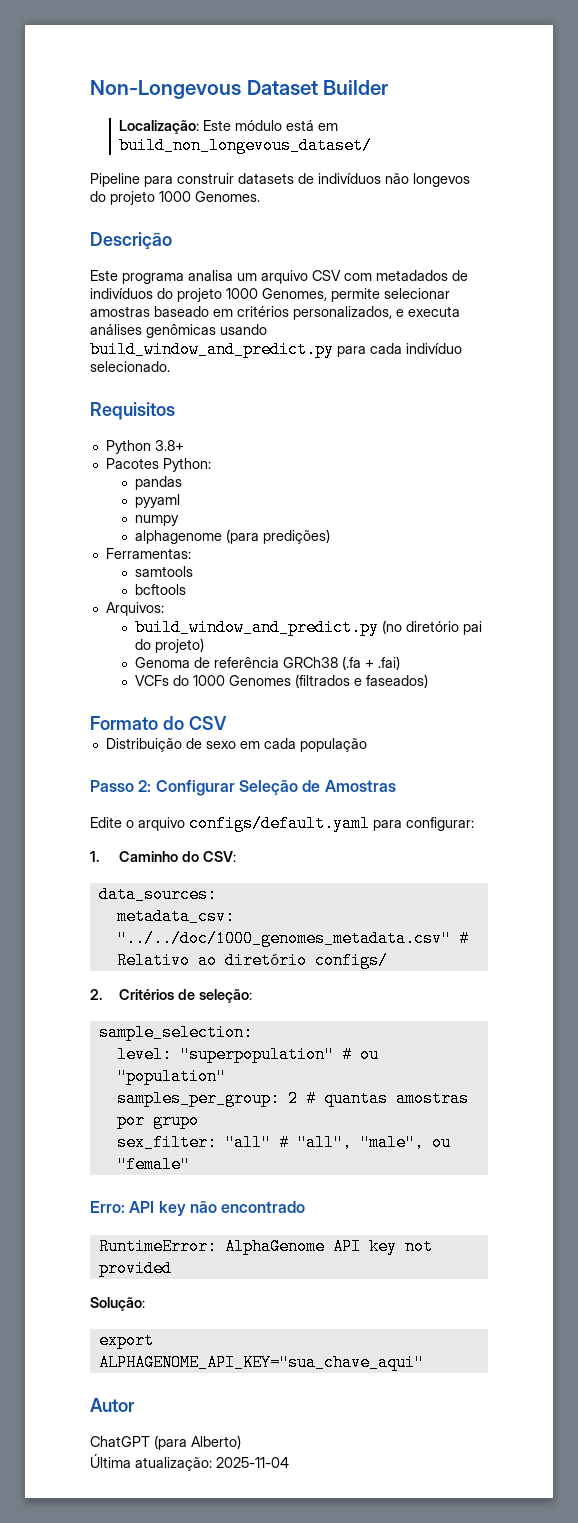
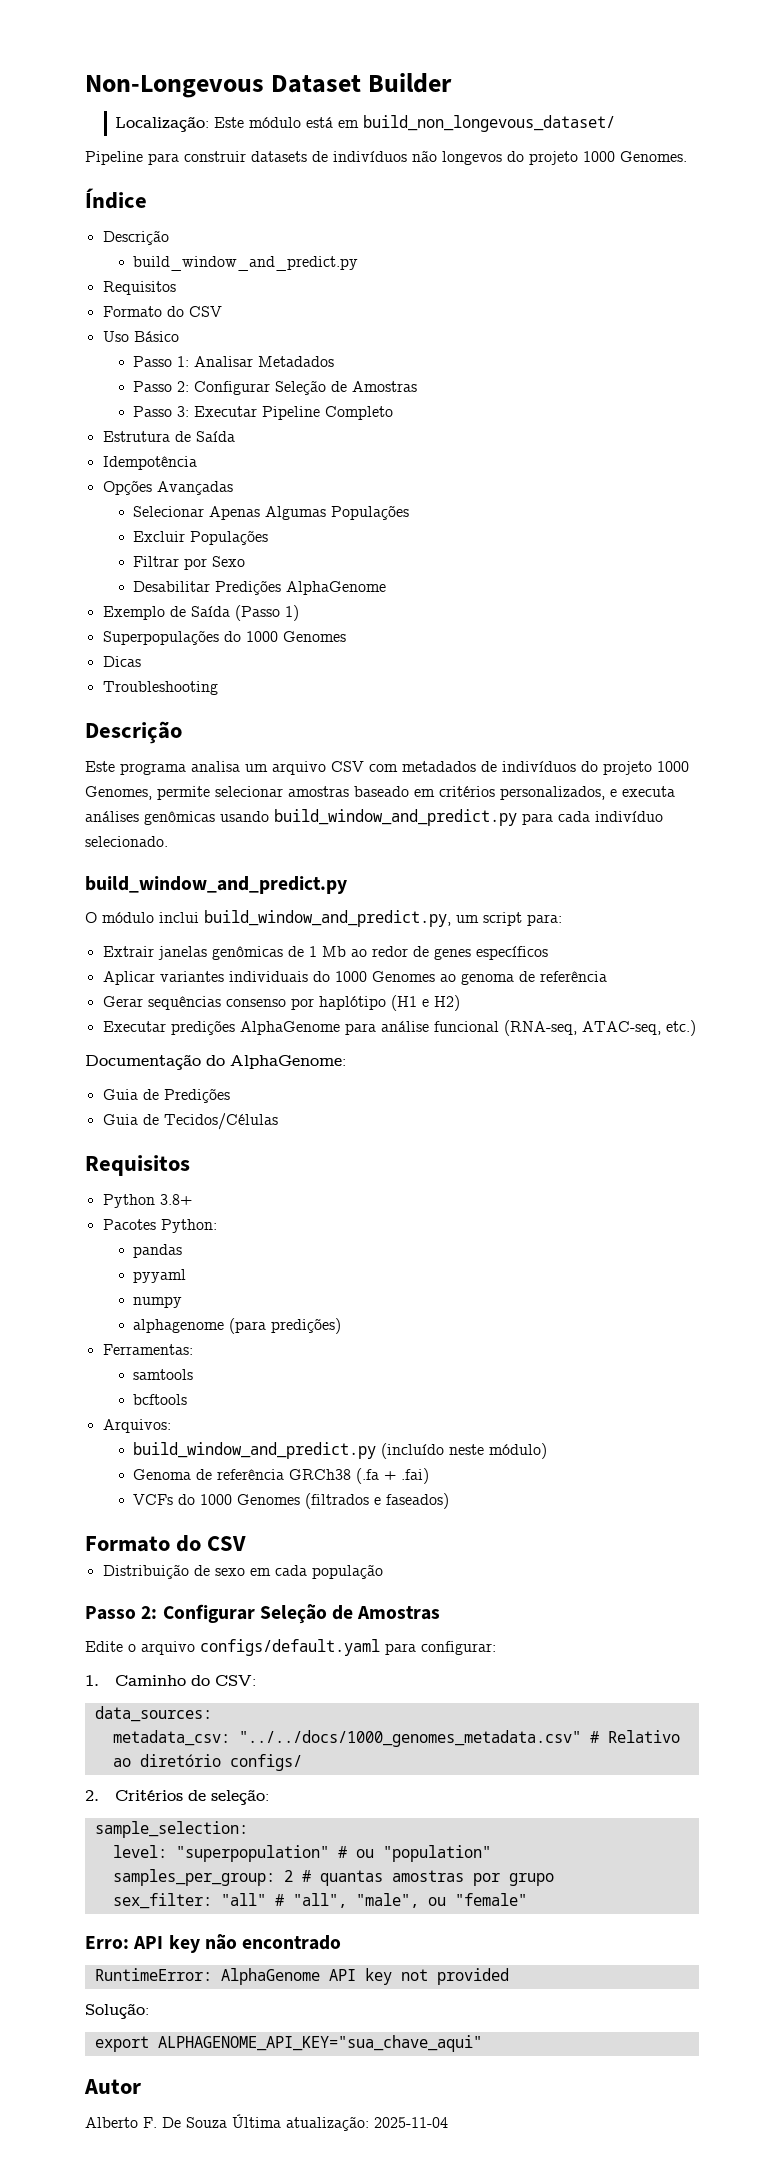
(260, 196) none -> [85,188,147,209] [102,230,169,245] [132,256,358,271] [102,281,176,295] [102,306,222,317] [102,331,179,342] [132,356,334,367] [132,380,417,395] [132,406,393,420] [102,431,235,442] [102,456,197,470] [102,480,233,495] [132,505,409,520] [132,530,268,545] [132,556,245,570] [132,580,386,595] [102,605,299,621] [102,630,346,645] [102,656,141,667] [102,681,218,695] // Índice // Descrição // build_window_and_predict.py // Requisitos // Formato do CSV // Uso Básico // Passo 1: Analisar Metadados // Passo 2: Configurar Seleção de Amostras // Passo 3: Executar Pipeline Completo // Estrutura de Saída // Idempotência // Opções Avançadas // Selecionar Apenas Algumas Populações // Excluir Populações // Filtrar por Sexo // Desabilitar Predições AlphaGenome // Exemplo de Saída (Passo 1) // Superpopulações do 1000 Genomes // Dicas // Troubleshooting
(170, 366) none -> [85,876,347,894] [85,910,562,927] [102,946,548,960] [102,971,607,985] [102,995,460,1011] [102,1020,696,1036] [85,1054,346,1070] [102,1088,230,1103] [102,1113,278,1130] // build_window_and_predict.py // O módulo inclui build_window_and_predict.py, um script para: // Extrair janelas genômicas de 1 Mb ao redor de genes específicos // Aplicar variantes individuais do 1000 Genomes ao genoma de referência // Gerar sequências consenso por haplótipo (H1 e H2) // Executar predições AlphaGenome para análise funcional (RNA-seq, ATAC-seq, etc.) // Documentação do AlphaGenome: // Guia de Predições // Guia de Tecidos/Células
[381,620,482,635] [134,638,204,653] (no diretório pai do projeto) -> [380,1443,547,1459] (incluído neste módulo)
[116,930,451,947] "../../doc/1000_genomes_metadata.csv" -> [238,1730,581,1747] "../../docs/1000_genomes_metadata.csv"
[90,1435,241,1450] ChatGPT (para Alberto) // -> [85,2117,227,2128] Alberto F. De Souza

